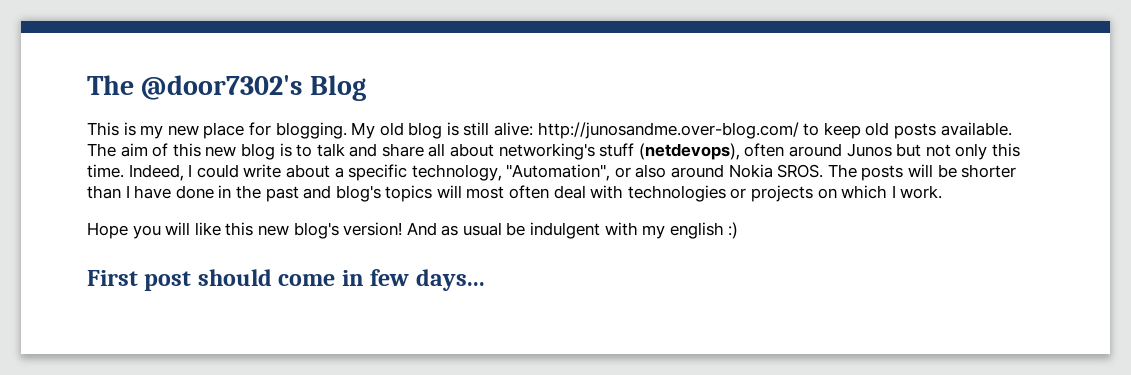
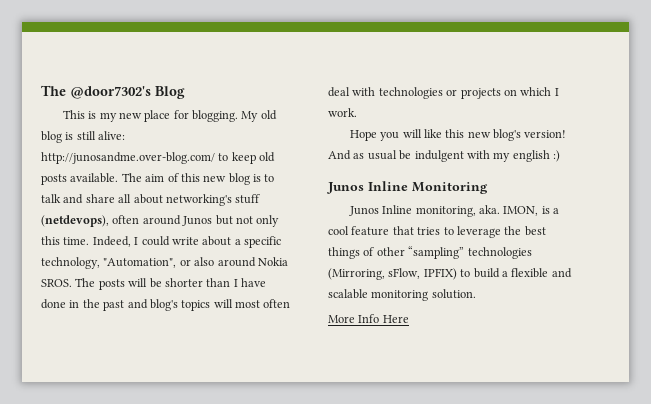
[87,269,485,291] First post should come in few days... -> [327,181,488,194] [348,205,560,217] [328,226,546,238] [328,246,532,259] [328,268,572,280] [328,289,476,301] [328,314,409,323] Junos Inline Monitoring // Junos Inline monitoring, aka. IMON, is a cool feature that tries to leverage the best things of other “sampling” technologies (Mirroring, sFlow, IPFIX) to build a flexible and scalable monitoring solution. // More Info Here

